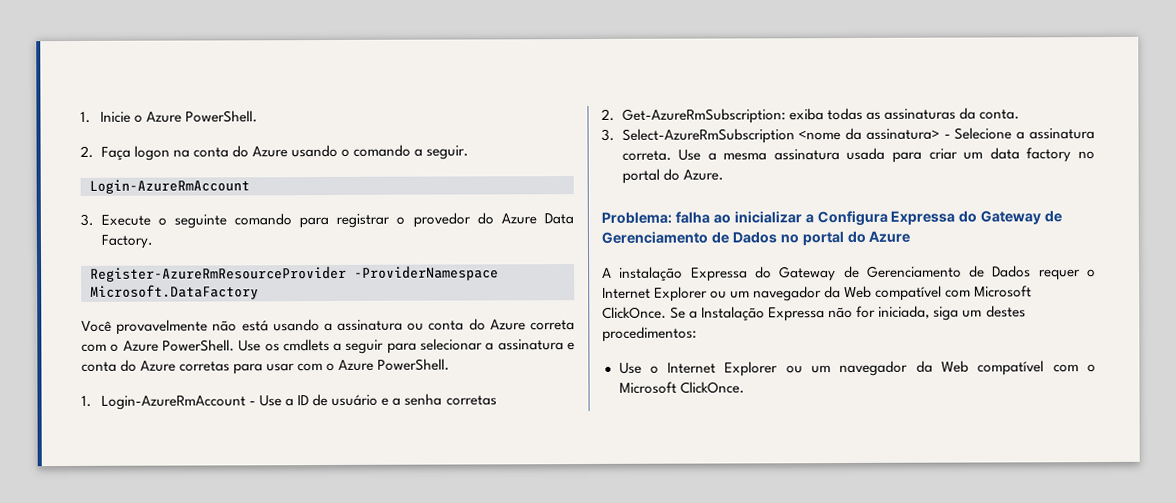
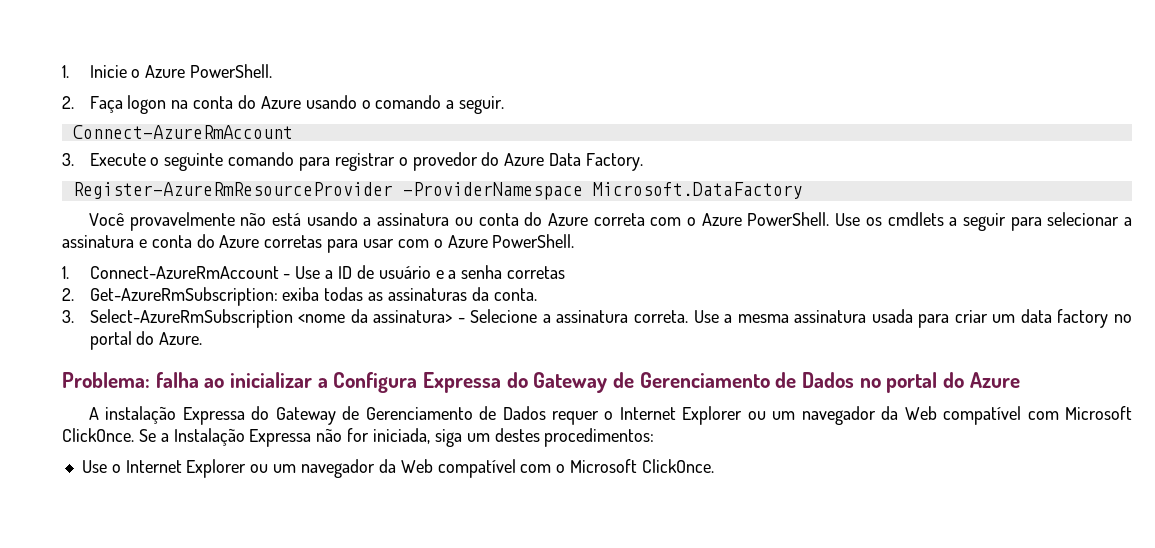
[89,179,250,194] Login-AzureRmAccount -> [72,125,293,139] Connect-AzureRmAccount
[100,395,246,410] Login-AzureRmAccount -> [89,266,279,279] Connect-AzureRmAccount

